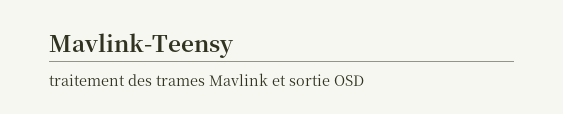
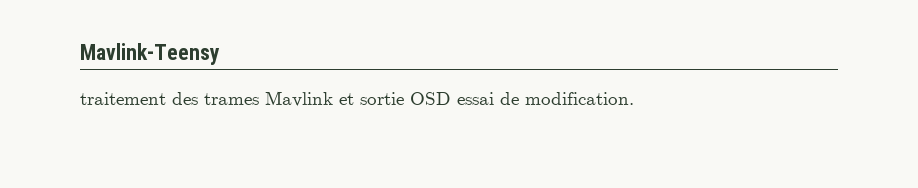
(364, 80) none -> [457,92,634,105] essai de modification.

